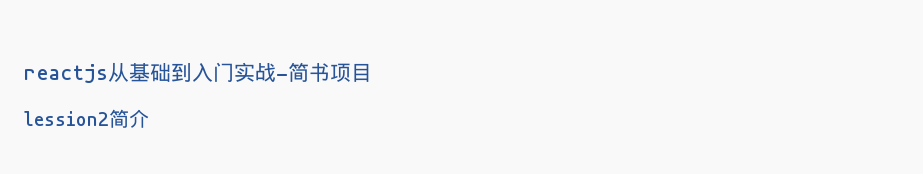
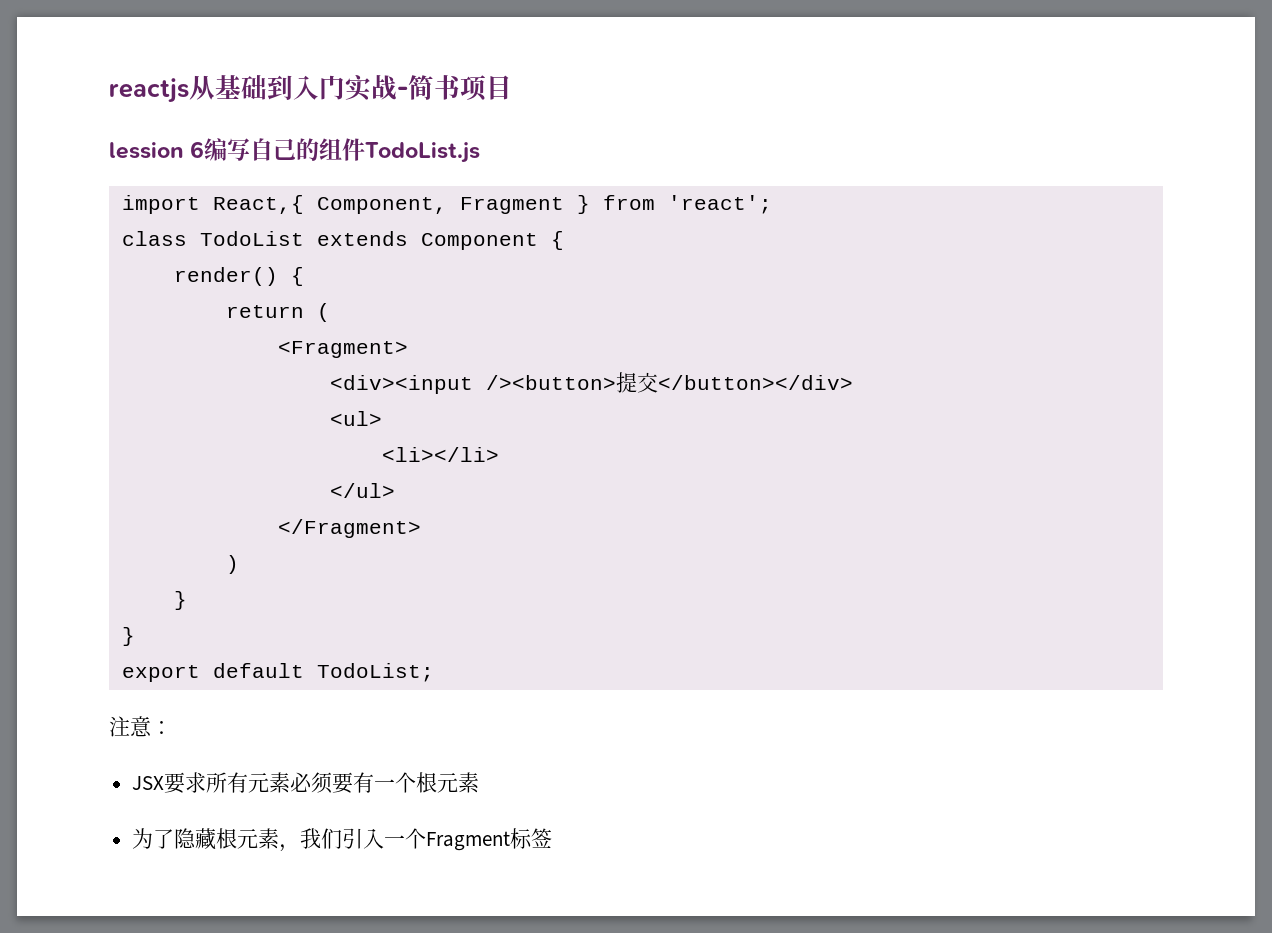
[23,109,149,128] lession2简介 -> [109,138,481,163] [121,195,772,214] [121,231,564,250] [173,267,304,286] [225,303,330,322] [277,341,408,358] [329,372,853,394] [329,411,382,426] [381,447,499,462] [329,483,395,498] [277,519,421,538] [225,555,239,574] [173,591,187,610] [121,627,135,646] [121,663,434,682] [109,716,172,737] [132,772,480,794] [132,828,553,852] lession 6编写自己的组件TodoList.js // import React,{ Component, Fragment } from 'react'; // class TodoList extends Component { // render() { // return ( // <Fragment> // <div><input /><button>提交</button></div> // <ul> // <li></li> // </ul> // </Fragment> // ) // } // } // export default TodoList; // 注意： // JSX要求所有元素必须要有一个根元素 // 为了隐藏根元素，我们引入一个Fragment标签

